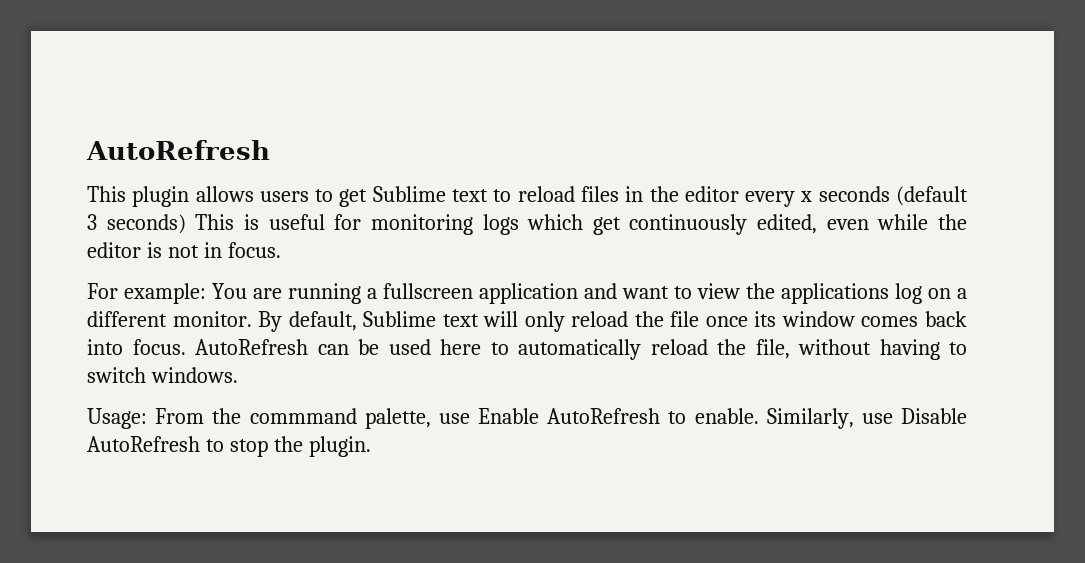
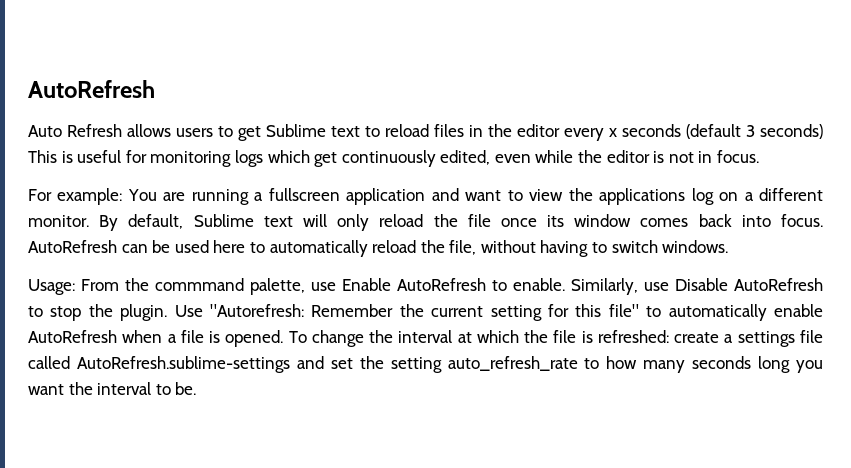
[87,186,190,207] This plugin -> [28,124,122,137] Auto Refresh
(371, 446) none -> [174,304,823,321] [28,330,824,347] [28,356,823,373] [28,382,197,395] Use "Autorefresh: Remember the current setting for this file" to automatically enable AutoRefresh when a file is opened. To change the interval at which the file is refreshed: create a settings file called AutoRefresh.sublime-settings and set the setting auto_refresh_rate to how many seconds long you want the interval to be.

